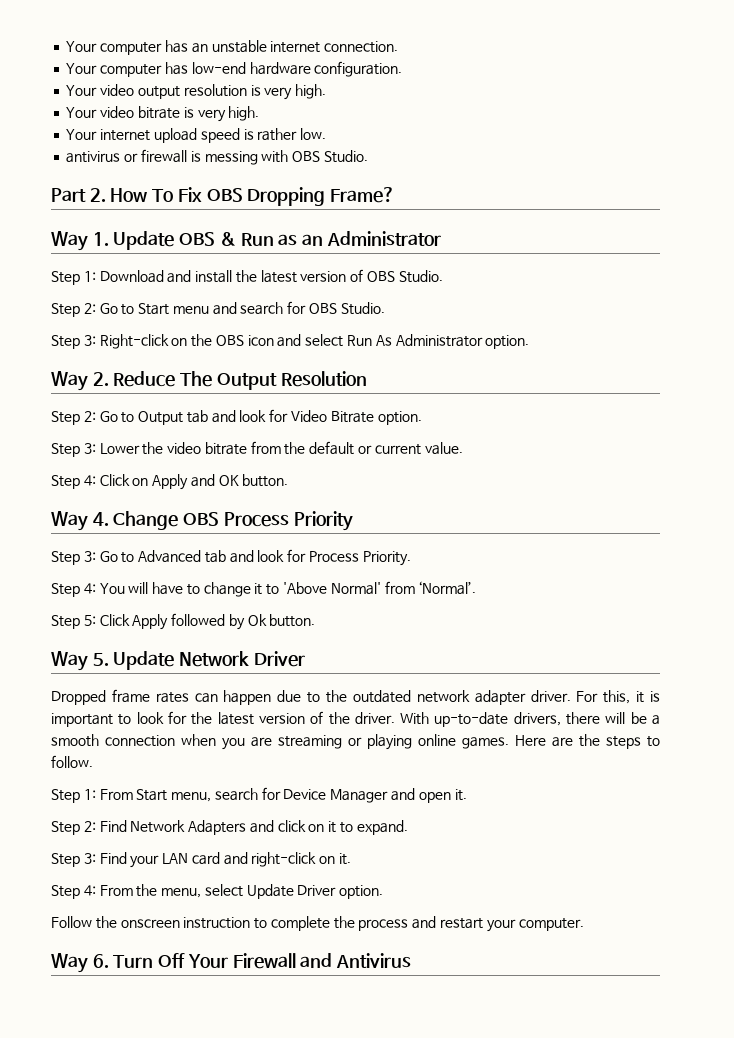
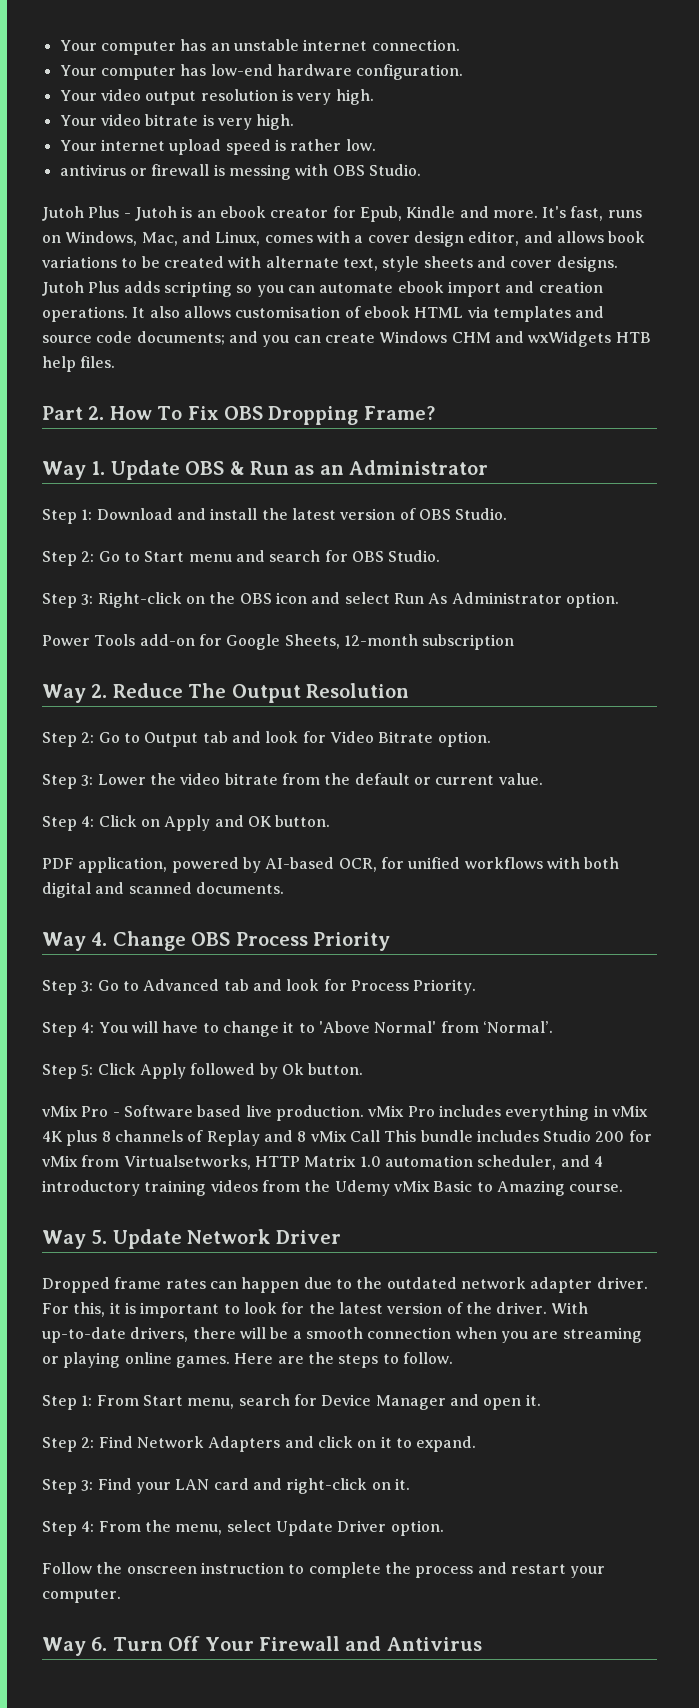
(368, 156) none -> [42,206,642,222] [42,231,646,247] [42,256,618,272] [42,281,603,297] [42,306,605,322] [42,331,651,347] [42,356,116,372] // Jutoh Plus - Jutoh is an ebook creator for Epub, Kindle and more. It's fast, runs on Windows, Mac, and Linux, comes with a cover design editor, and allows book variations to be created with alternate text, style sheets and cover designs. Jutoh Plus adds scripting so you can automate ebook import and creation operations. It also allows customisation of ebook HTML via templates and source code documents; and you can create Windows CHM and wxWidgets HTB help files.
(530, 342) none -> [42,634,515,650] // Power Tools add-on for Google Sheets, 12-month subscription
(289, 480) none -> [42,857,620,873] [42,882,284,898] // PDF application, powered by AI-based OCR, for unified workflows with both digital and scanned documents.
(316, 620) none -> [42,1105,648,1121] [42,1130,652,1146] [42,1155,603,1170] [42,1180,624,1196] // vMix Pro - Software based live production. vMix Pro includes everything in vMix 4K plus 8 channels of Replay and 8 vMix Call This bundle includes Studio 200 for vMix from Virtualsetworks, HTTP Matrix 1.0 automation scheduler, and 4 introductory training videos from the Udemy vMix Basic to Amazing course.

